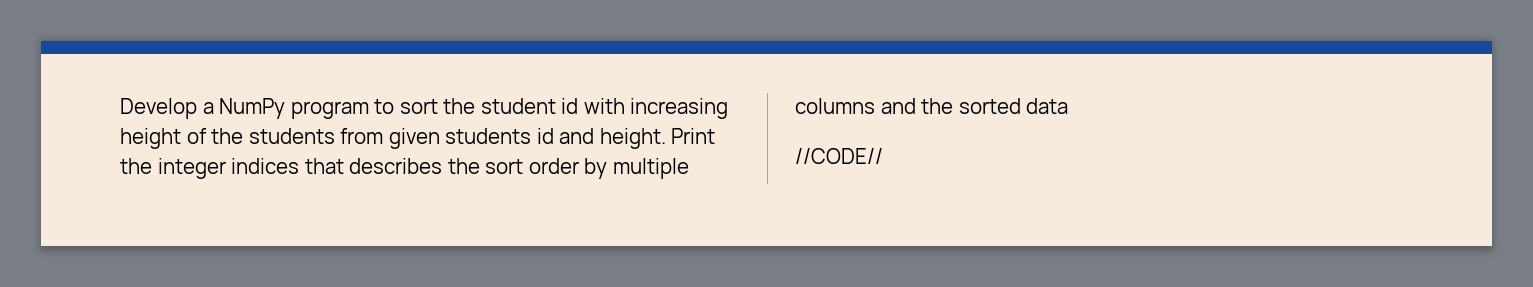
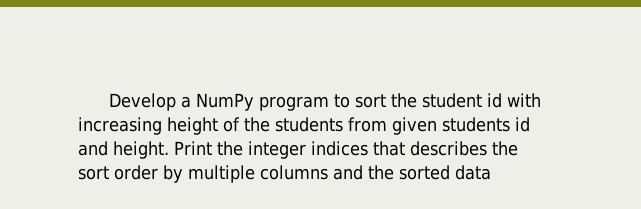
[795,148,883,164] // //CODE// -> (491, 172) none

